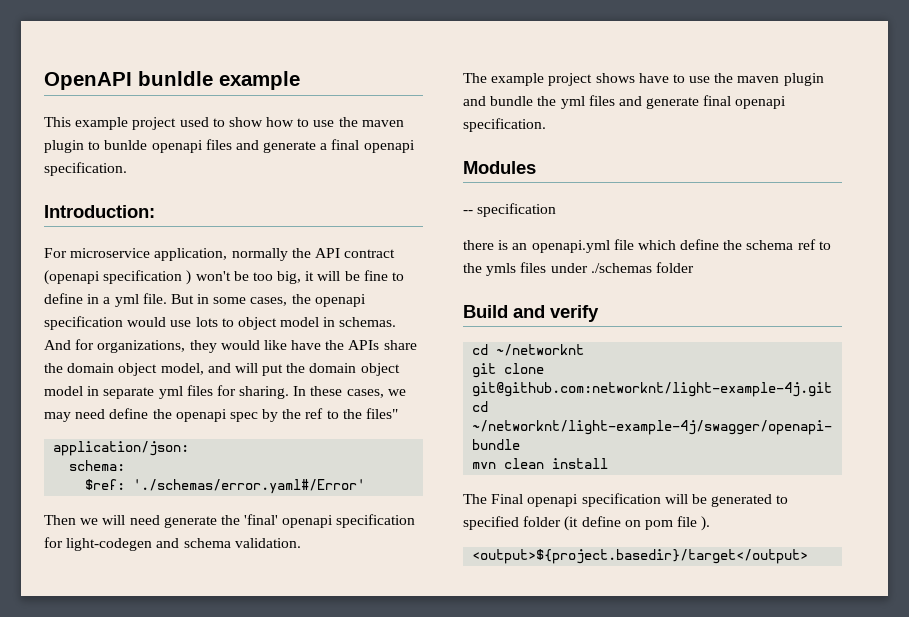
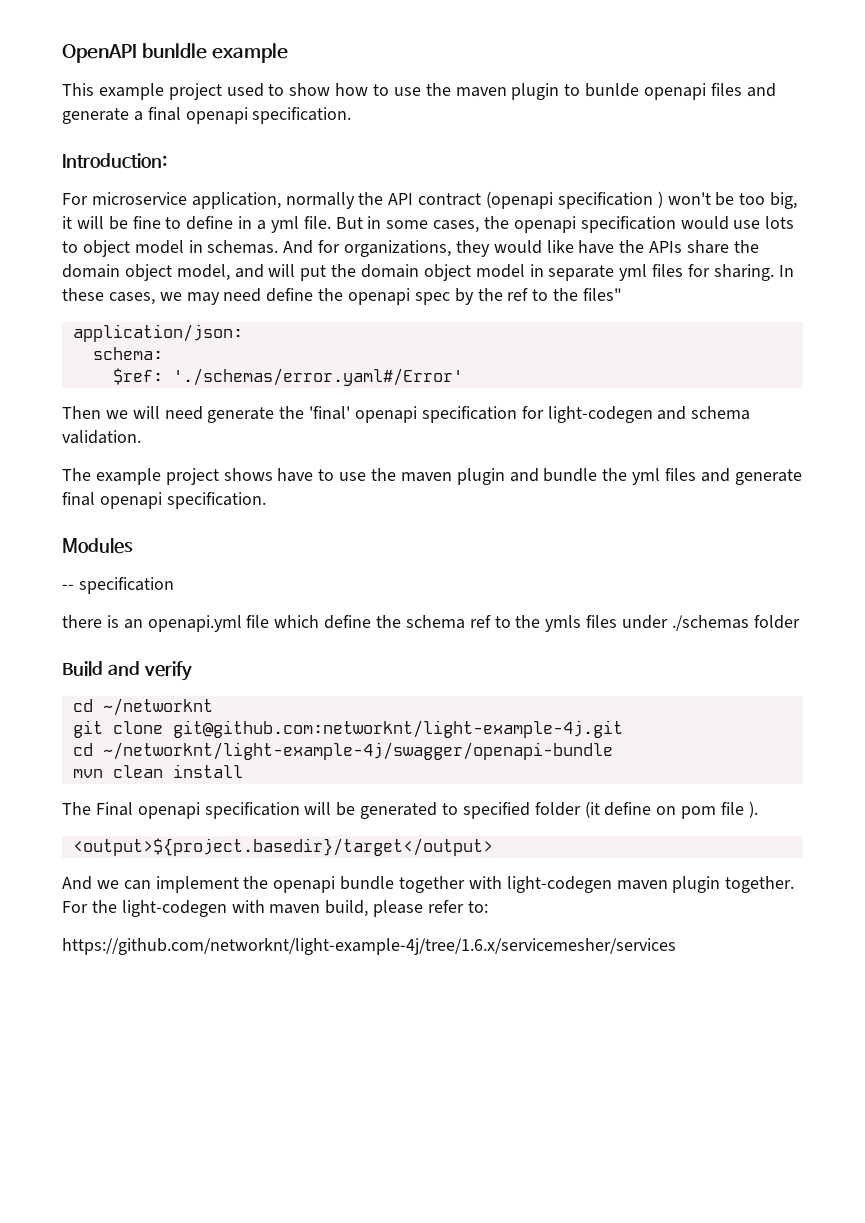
(809, 556) none -> [62,876,795,893] [62,900,488,917] [62,938,676,955] // And we can implement the openapi bundle together with light-codegen maven plugin together. For the light-codegen with maven build, please refer to: // https://github.com/networknt/light-example-4j/tree/1.6.x/servicemesher/services

